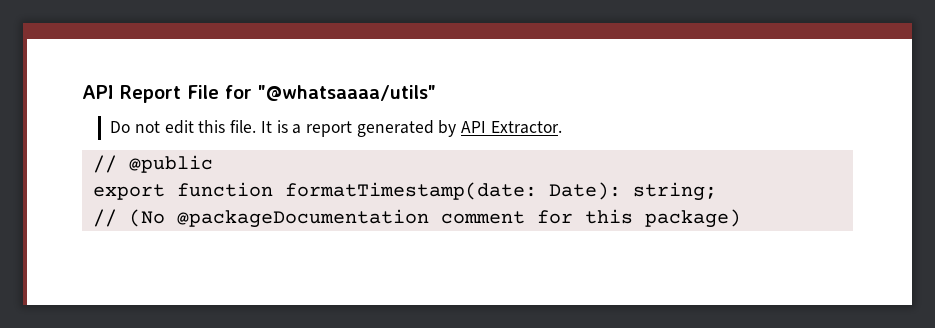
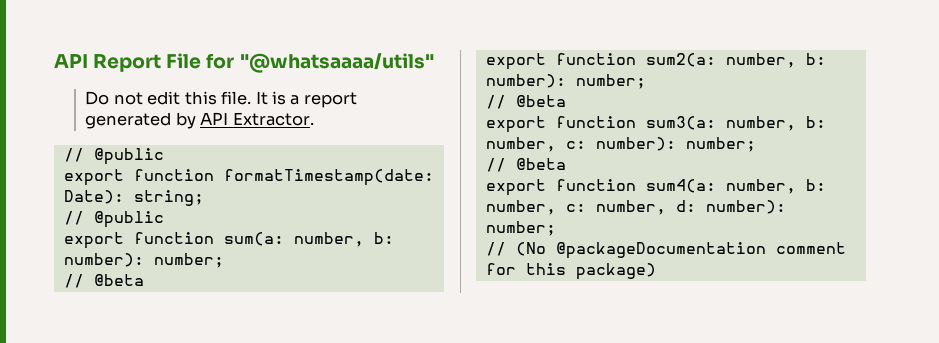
(717, 191) none -> [63,211,164,228] [63,232,394,249] [63,253,224,268] [63,274,144,288] [485,53,826,70] [485,74,646,89] [485,95,566,109] [485,116,826,133] [485,137,756,152] [485,158,566,172] [485,179,826,196] [485,200,786,215] [485,221,556,236] // // @public // export function sum(a: number, b: number): number; // // @beta // export function sum2(a: number, b: number): number; // // @beta // export function sum3(a: number, b: number, c: number): number; // // @beta // export function sum4(a: number, b: number, c: number, d: number): number;

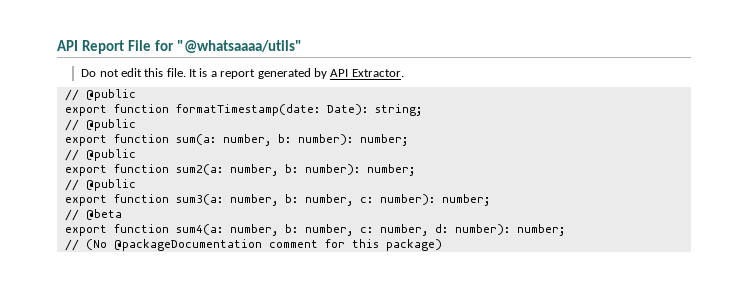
[93,274,144,286] @beta -> [85,149,136,161] @public
[515,95,566,107] @beta -> [85,179,136,191] @public

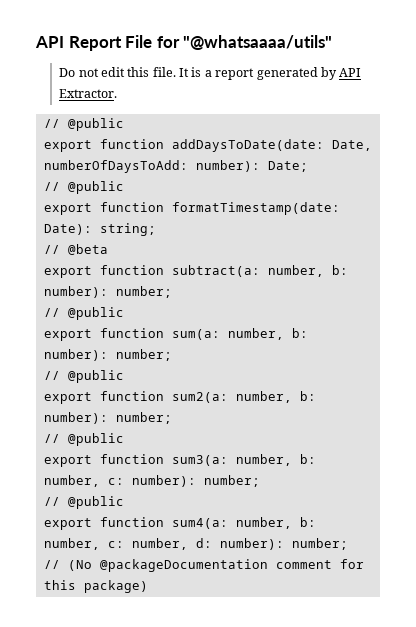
(136, 95) none -> [43,139,372,152] [43,160,308,173] [43,181,124,194] // export function addDaysToDate(date: Date, numberOfDaysToAdd: number): Date; // // @public
(422, 110) none -> [43,244,108,255] [43,265,348,278] [43,286,172,298] // // @beta // export function subtract(a: number, b: number): number;
[85,209,122,220] @beta -> [67,496,124,509] @public

